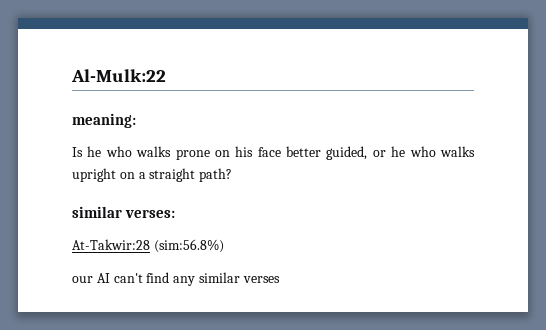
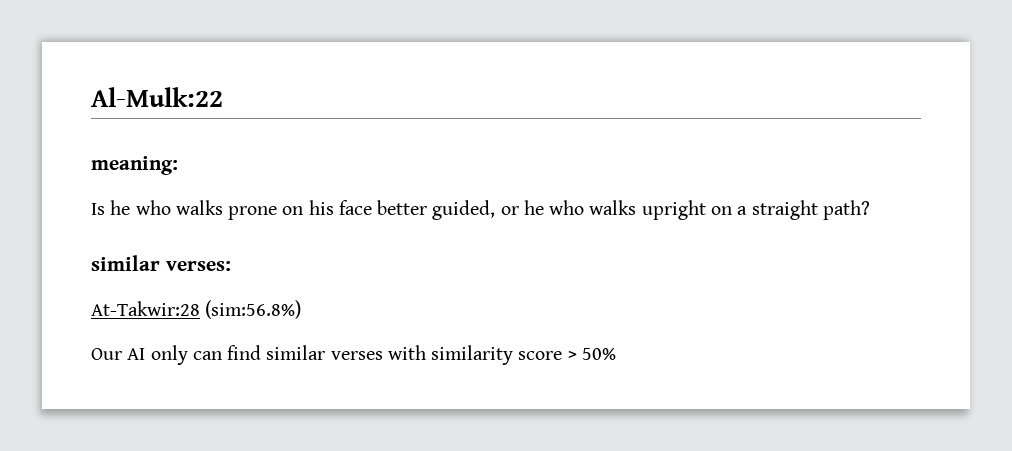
[72,272,280,286] our AI can't find any similar verses -> [91,345,616,365] Our AI only can find similar verses with similarity score > 50%

